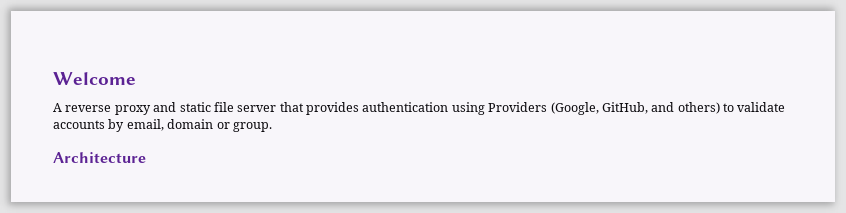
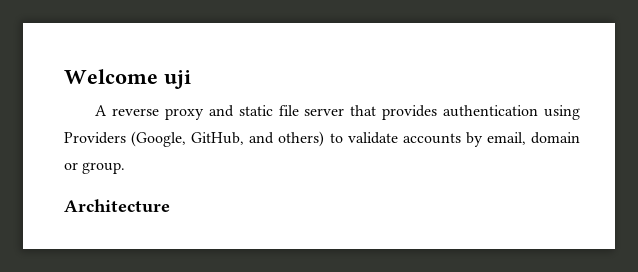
(136, 78) none -> [164,70,191,89] uji

